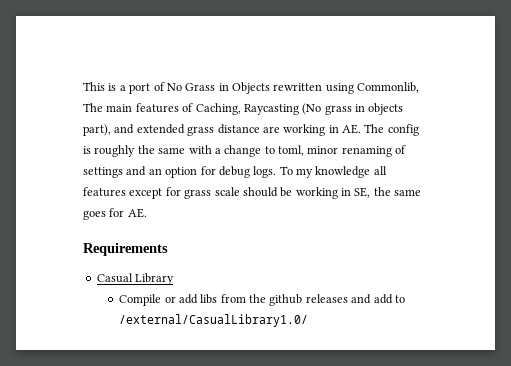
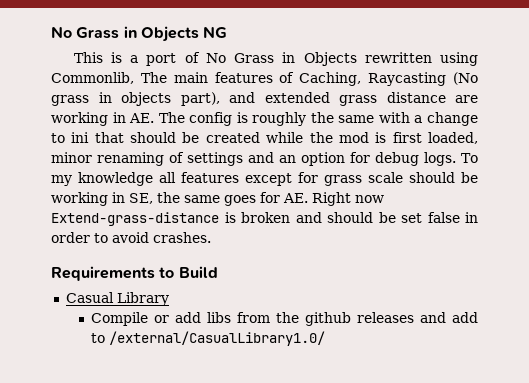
(83, 86) none -> [51,26,228,42] No Grass in Objects NG //
[278,145,304,156] toml, -> [71,132,479,144] ini that should be created while the mod is first loaded,
(147, 213) none -> [312,192,384,206] [51,212,478,226] [51,232,211,243] Right now Extend-grass-distance is broken and should be set false in order to avoid crashes.
(168, 249) none -> [159,266,218,278] to Build

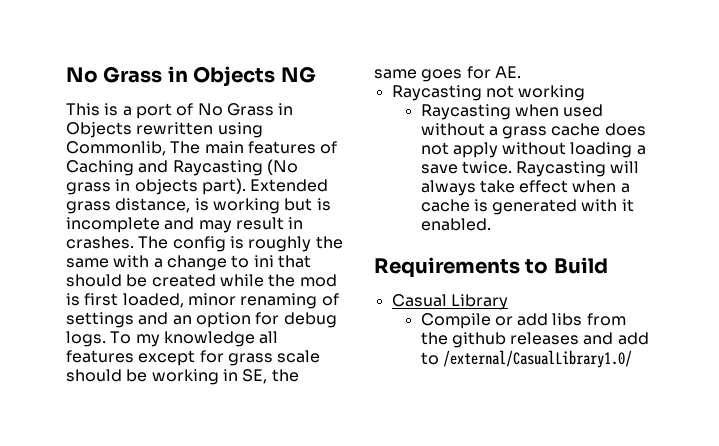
[299,72,362,86] Caching, -> [66,160,169,176] Caching and
[180,92,478,106] [51,112,155,126] part), and extended grass distance are working in AE. -> [201,178,329,195] [66,198,331,214] [66,217,304,233] [66,236,134,249] part). Extended grass distance, is working but is incomplete and may result in crashes.
[312,192,384,206] [51,212,478,226] [51,232,211,243] Right now Extend-grass-distance is broken and should be set false in order to avoid crashes. -> [391,85,586,101] [420,104,604,120] [420,123,646,139] [420,142,646,158] [420,161,640,177] [420,180,630,196] [420,199,634,215] [420,218,491,231] // Raycasting not working // Raycasting when used without a grass cache does not apply without loading a save twice. Raycasting will always take effect when a cache is generated with it enabled.

